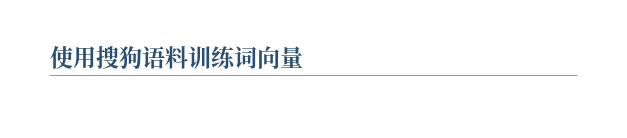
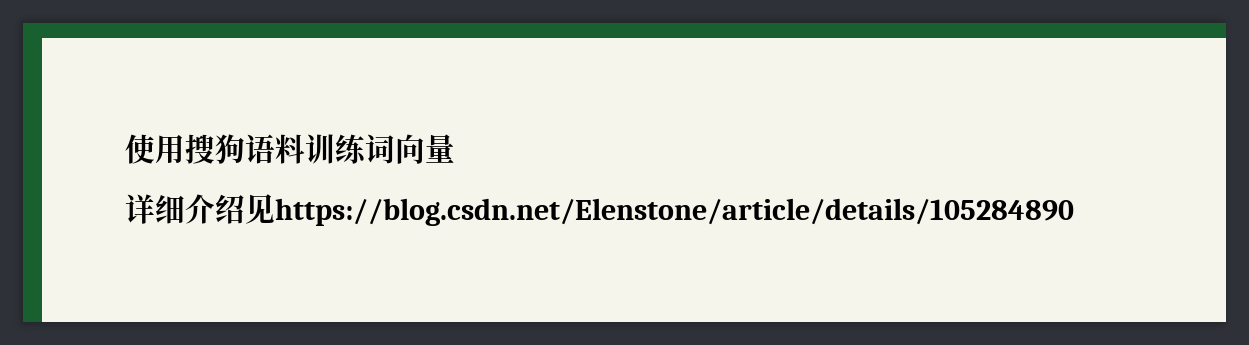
(303, 57) none -> [125,194,1074,226] // 详细介绍见https://blog.csdn.net/Elenstone/article/details/105284890

